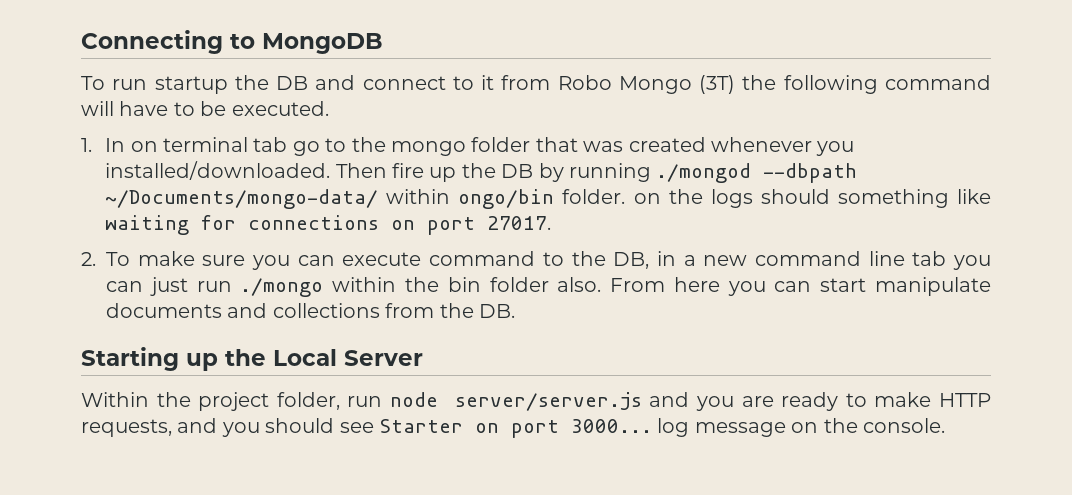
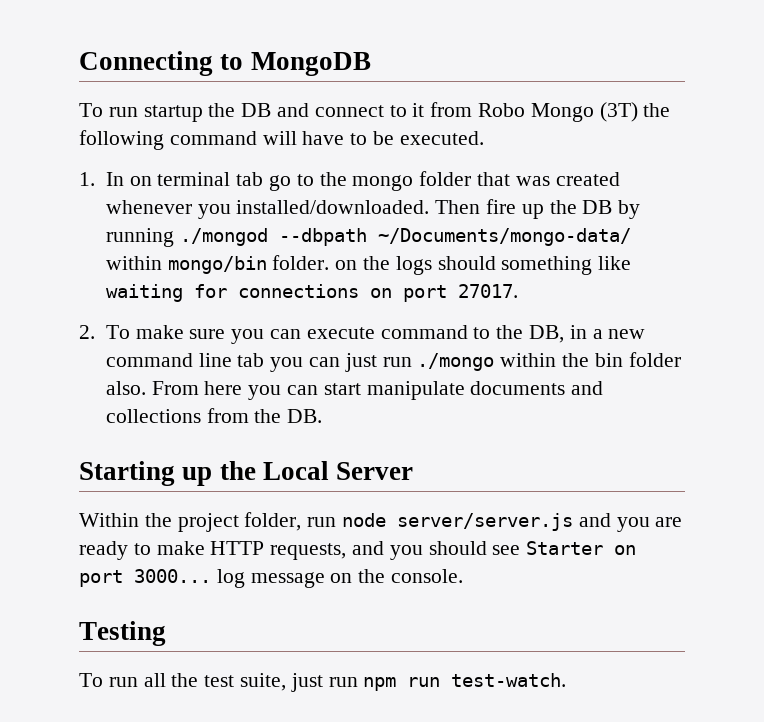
[458,189,555,209] ongo/bin -> [167,256,267,274] mongo/bin
(945, 425) none -> [79,621,166,646] [79,673,567,692] // Testing // To run all the test suite, just run npm run test-watch.

